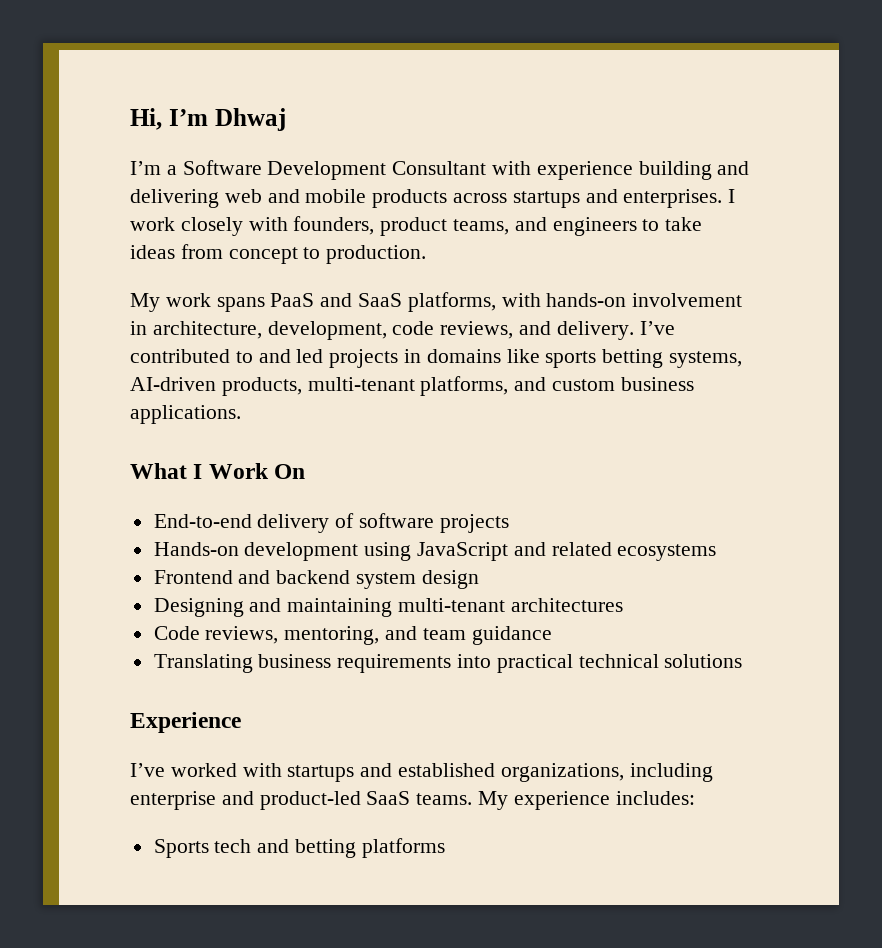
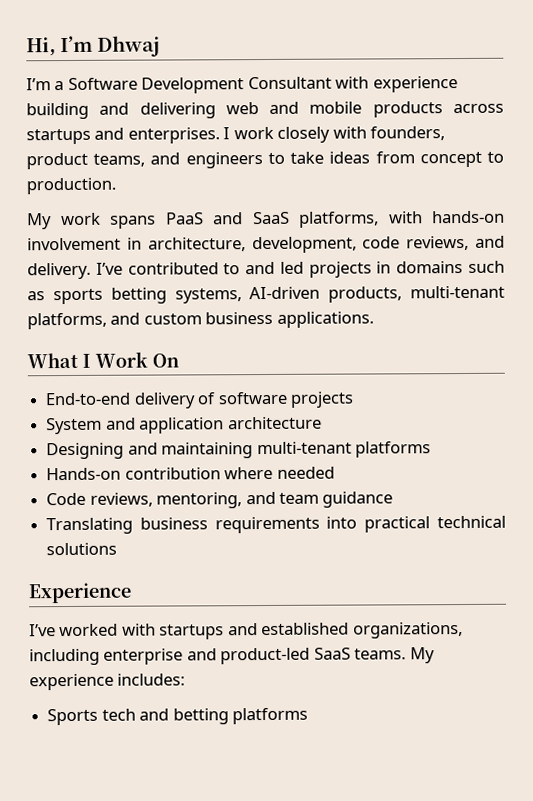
[506,349,540,363] like -> [468,260,505,273] [27,291,45,301] such as
[153,542,717,561] [153,570,479,589] Hands-on development using JavaScript and related ecosystems // Frontend and backend system design -> [46,416,322,435] System and application architecture
[510,598,623,612] architectures -> [354,441,431,458] [46,466,335,481] platforms // Hands-on contribution where needed

